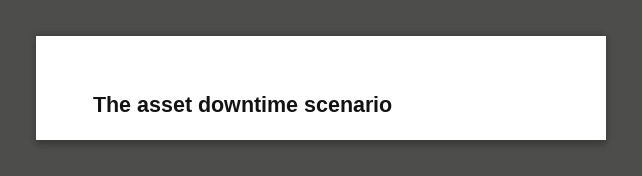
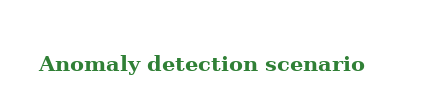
[93,96,298,112] The asset downtime -> [38,55,258,75] Anomaly detection

